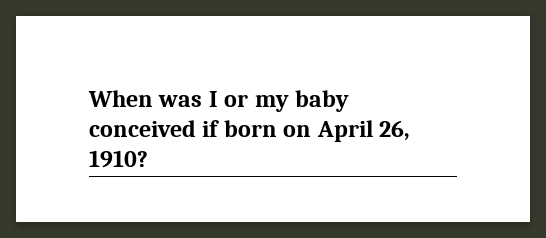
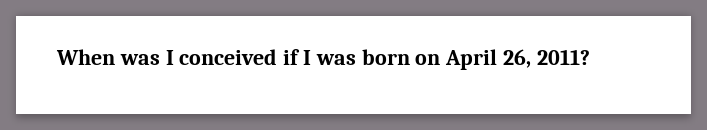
[224,90,350,112] [89,120,220,137] or my baby conceived if -> [179,49,356,65] conceived if I was
[89,150,148,168] 1910? -> [536,49,590,65] 2011?

